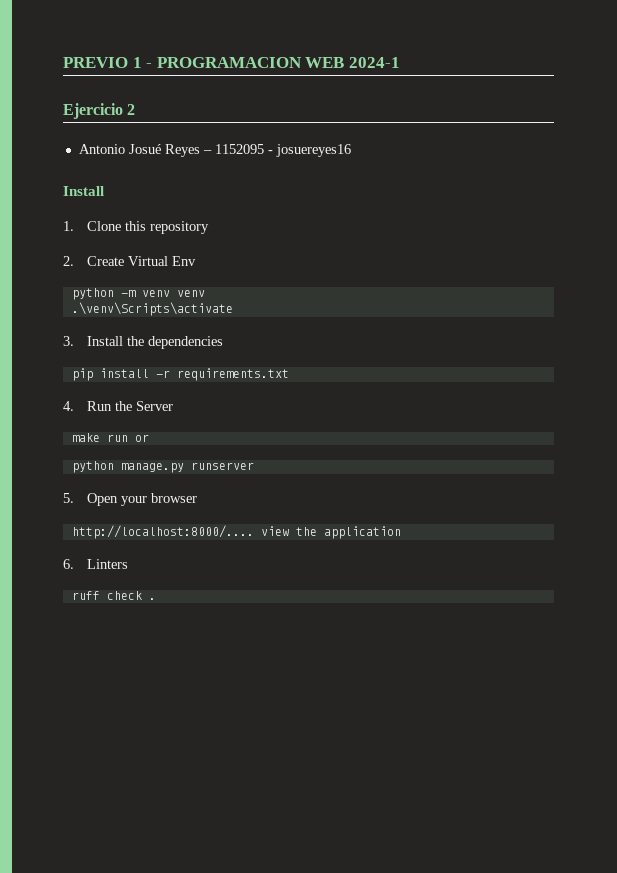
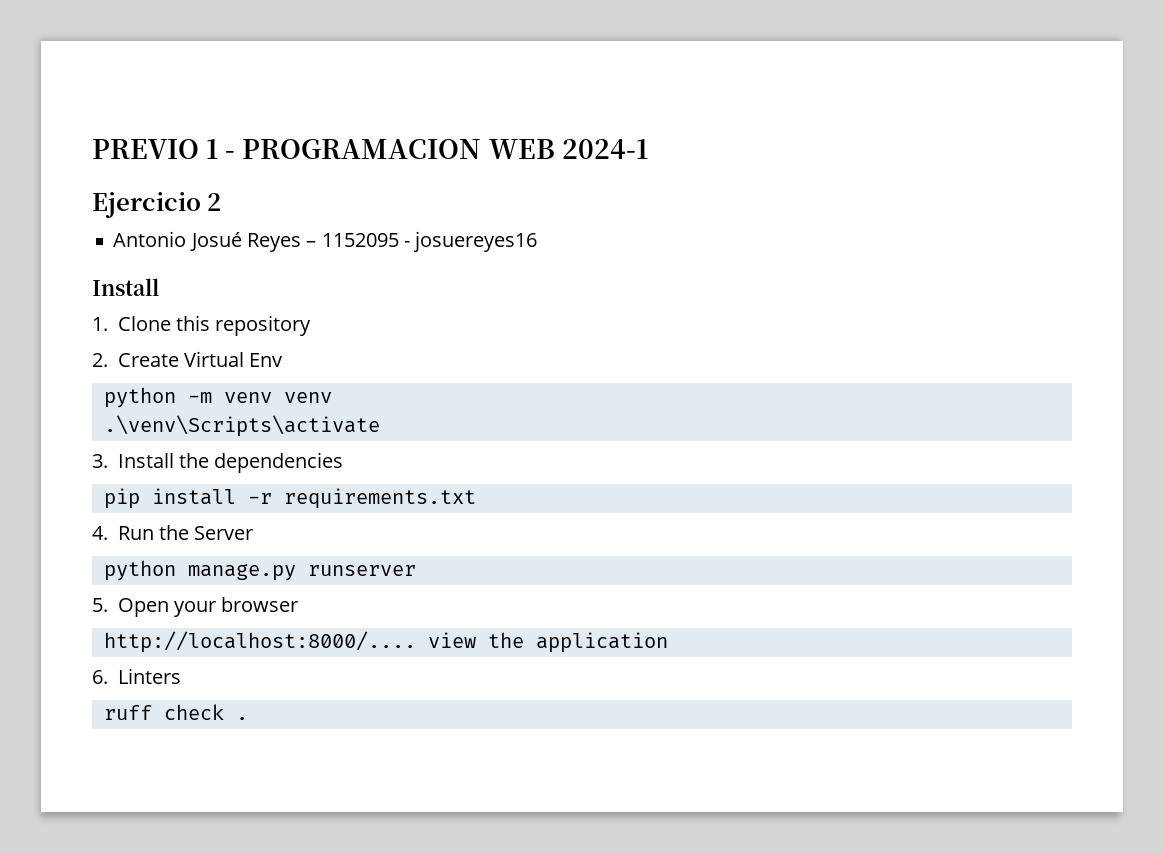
[71,433,149,442] // make run or -> (254, 533) none

